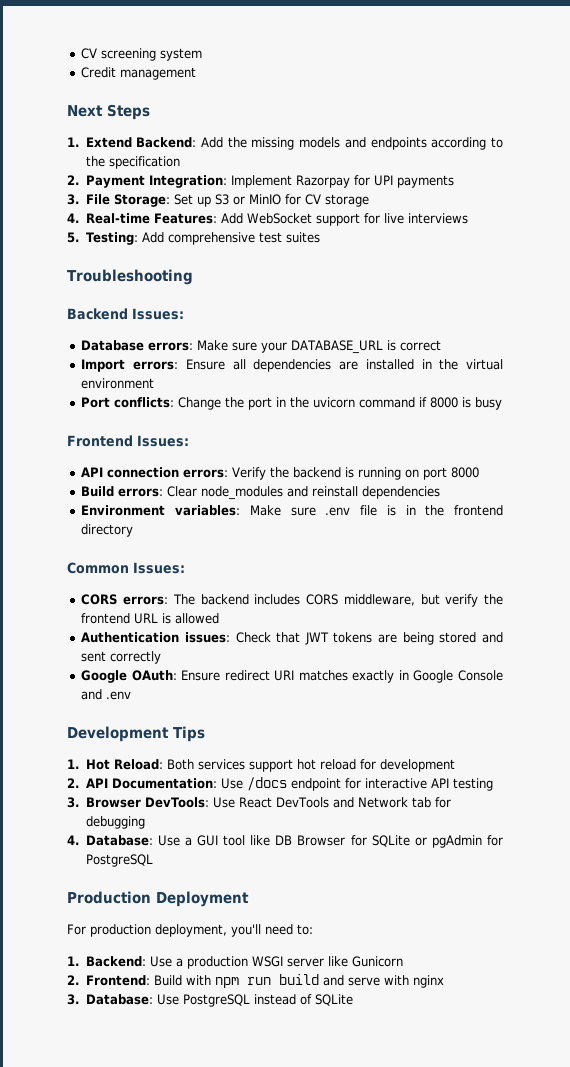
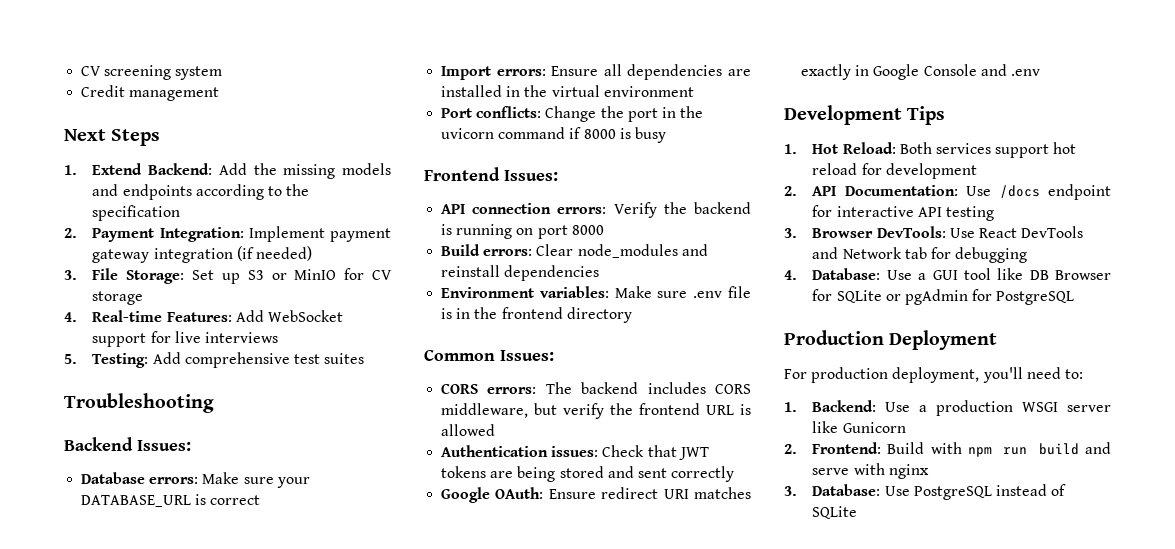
[295,175,454,188] Razorpay for UPI payments -> [330,228,391,242] [92,246,312,263] payment gateway integration (if needed)

